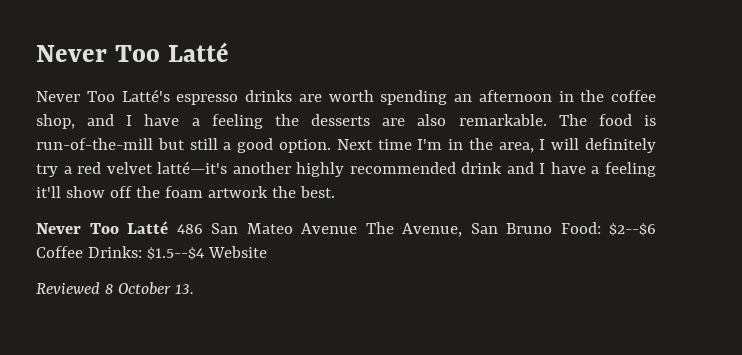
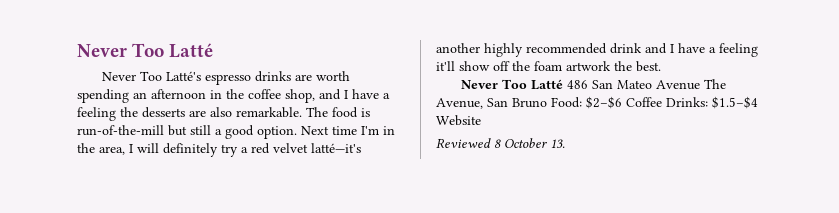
[609,223,656,236] $2--$6 -> [586,96,622,109] $2–$6
[146,247,204,260] $1.5--$4 -> [712,96,758,109] $1.5–$4

